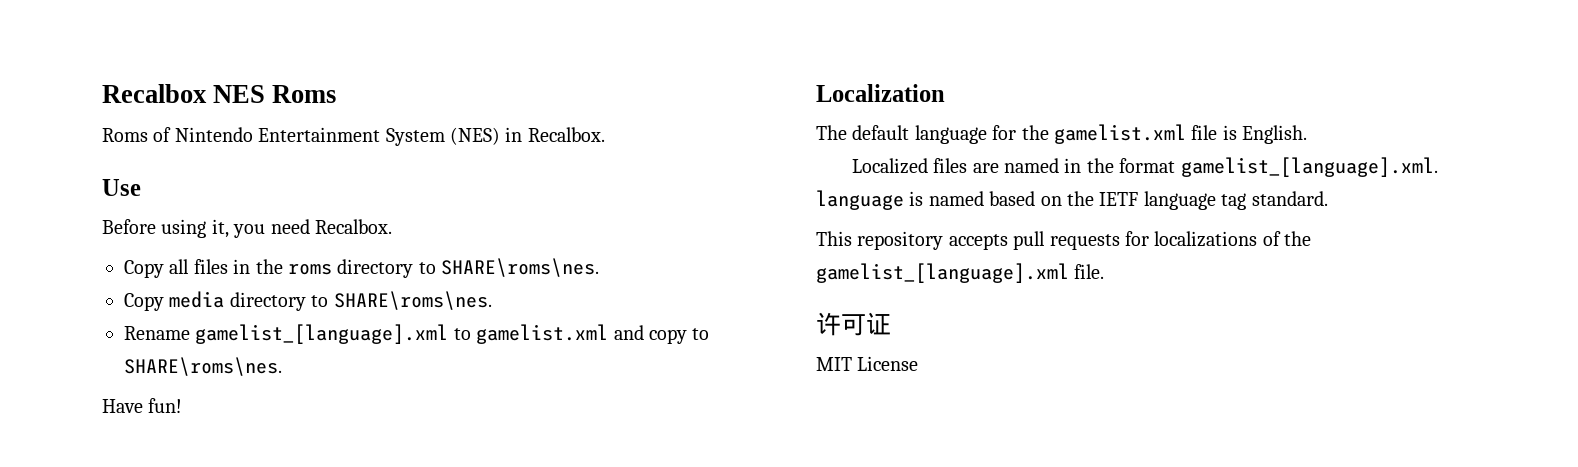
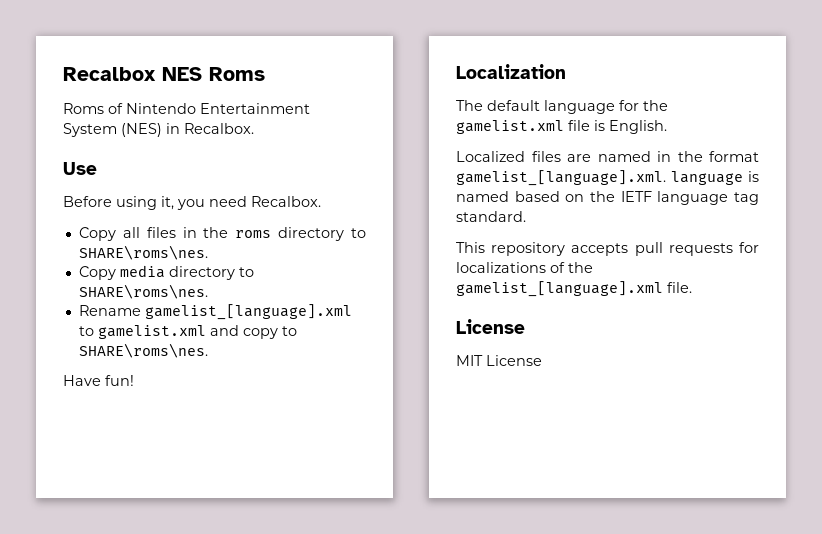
[816,312,891,336] 许可证 -> [456,319,525,334] License

